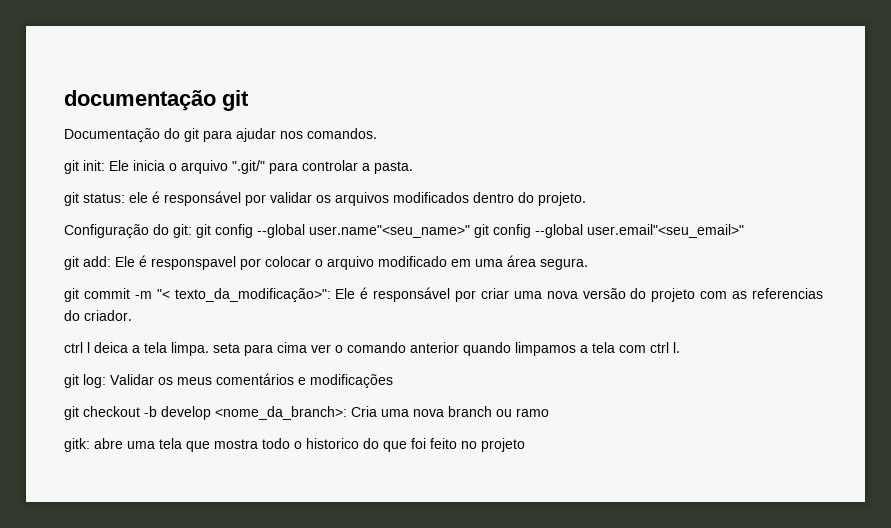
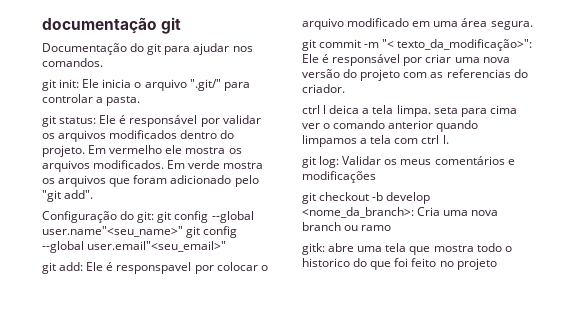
[129,192,148,203] ele -> [99,115,117,124] Ele
(586, 199) none -> [88,145,242,154] [42,160,264,172] [42,175,259,187] [42,190,94,202] Em vermelho ele mostra os arquivos modificados. Em verde mostra os arquivos que foram adicionado pelo "git add".

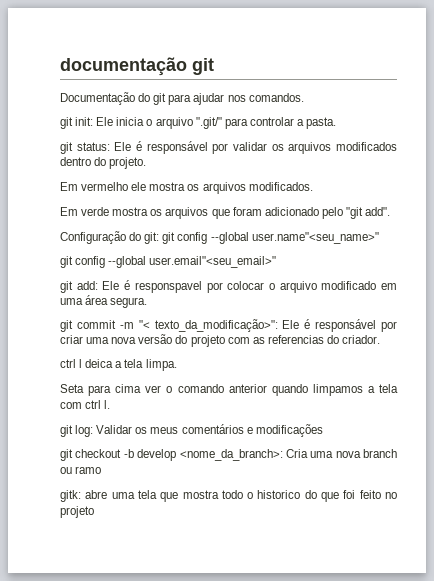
(85, 151) none -> (147, 163) //
(165, 164) none -> (313, 186) //
(183, 231) none -> (379, 238) //
[433,107,458,114] seta -> [60,384,84,393] // Seta

